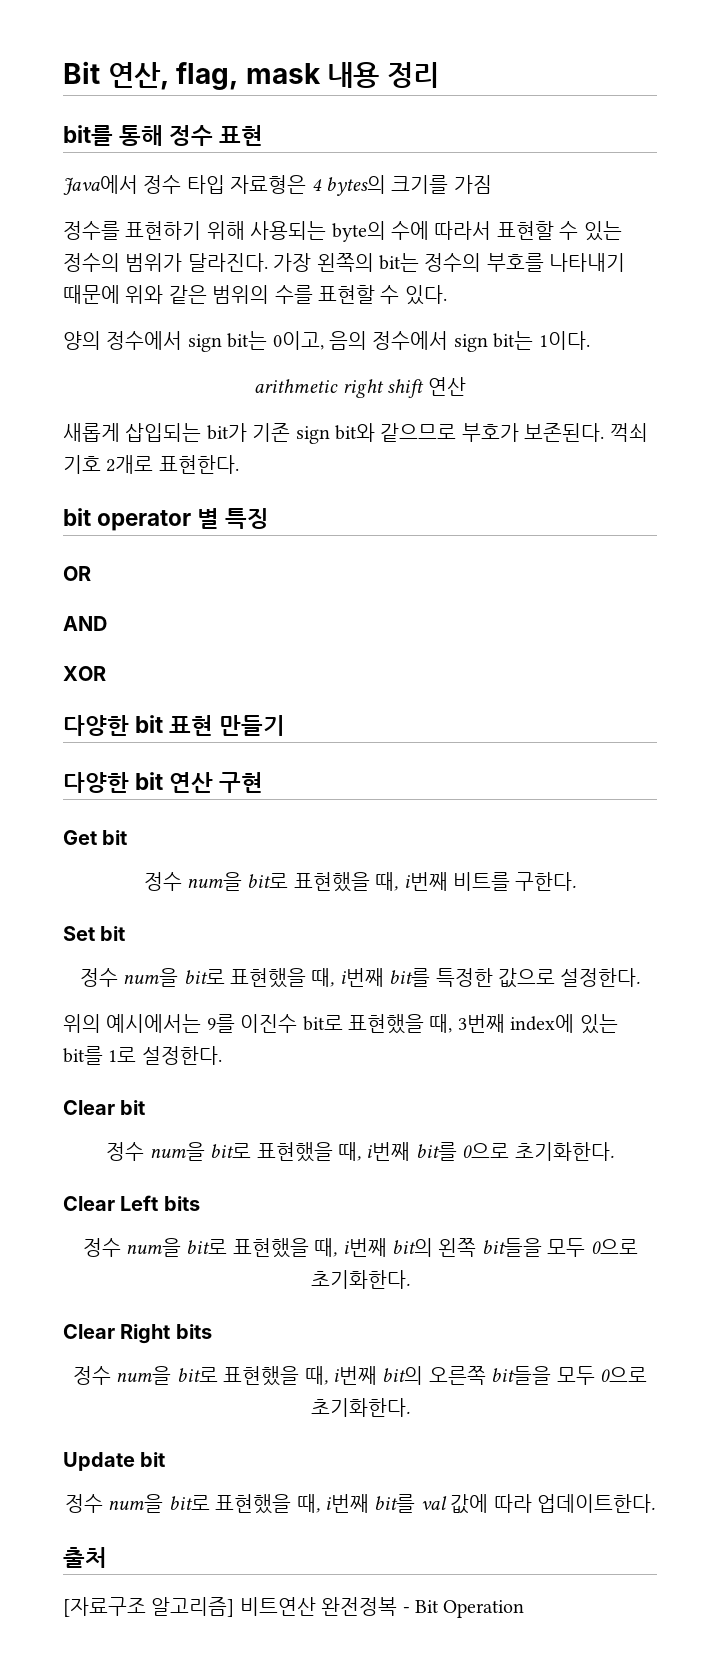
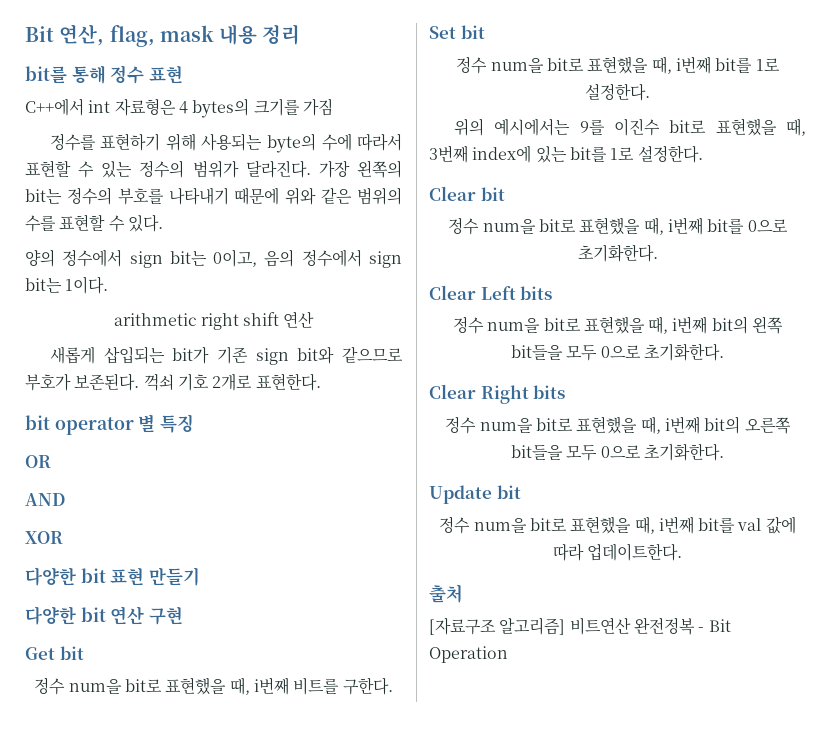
[63,175,225,195] Java에서 정수 타입 -> [25,98,111,116] C++에서 int
[435,968,555,988] 특정한 값으로 -> [755,58,780,72] 1로

